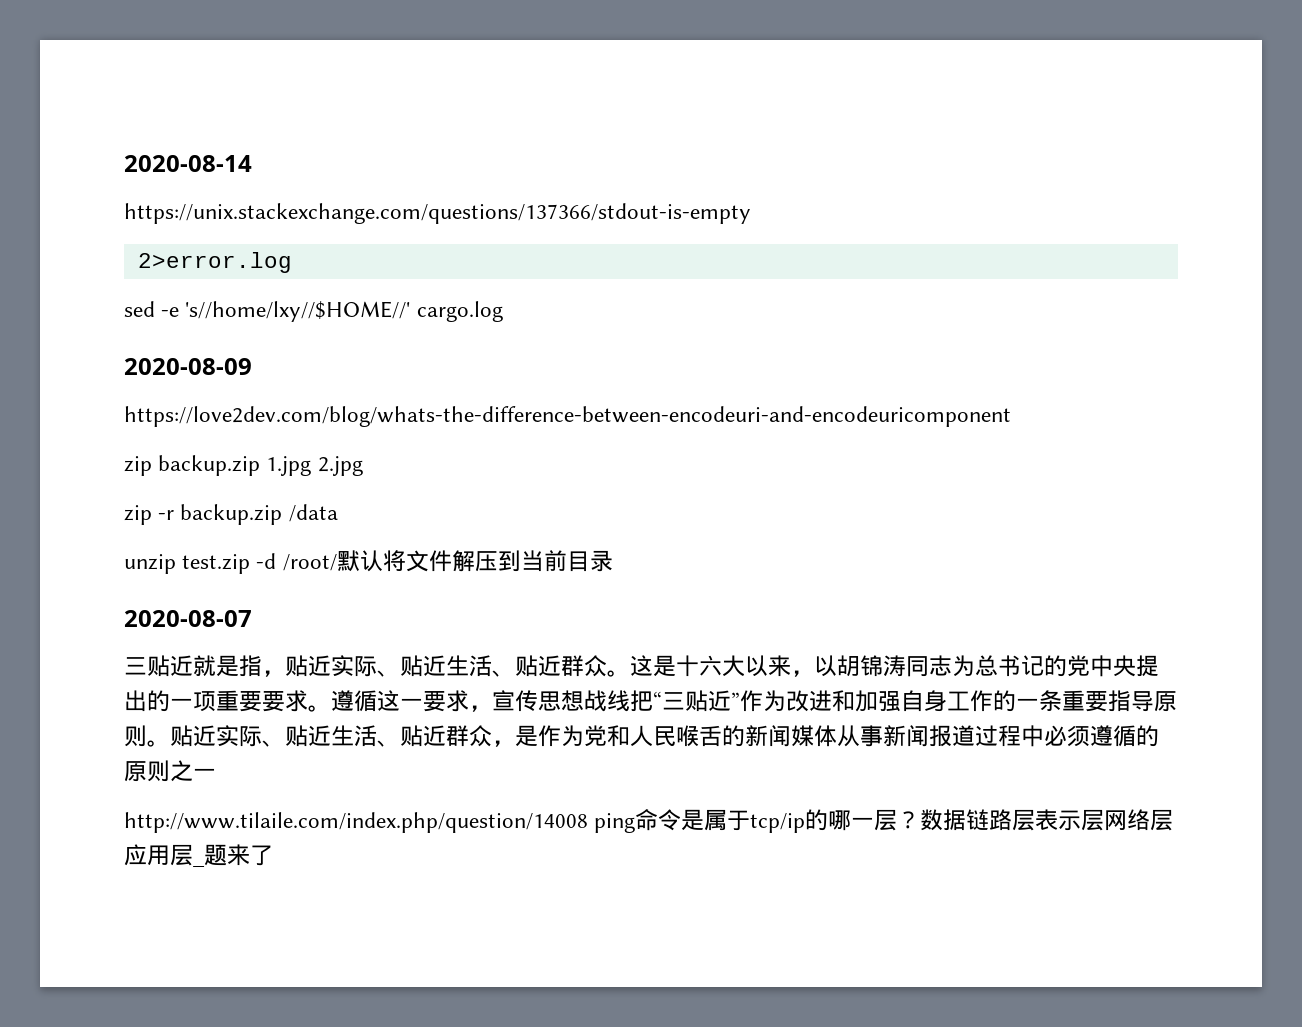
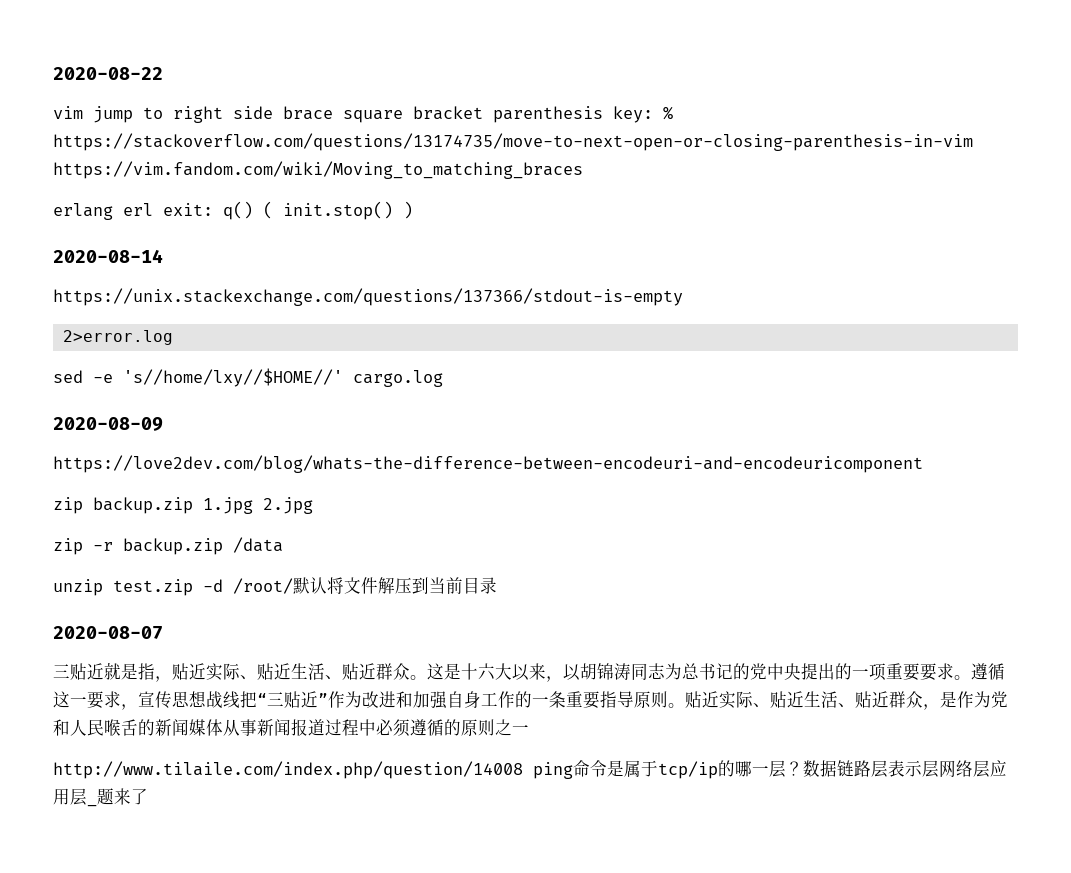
(124, 163) none -> [53,67,163,80] [53,106,673,123] [53,133,973,151] [53,161,583,179] [53,201,413,220] 2020-08-22 // vim jump to right side brace square bracket parenthesis key: % https://stackoverflow.com/questions/13174735/move-to-next-open-or-closing-parenthesis-in-vim https://vim.fandom.com/wiki/Moving_to_matching_braces // erlang erl exit: q() ( init.stop() ) //

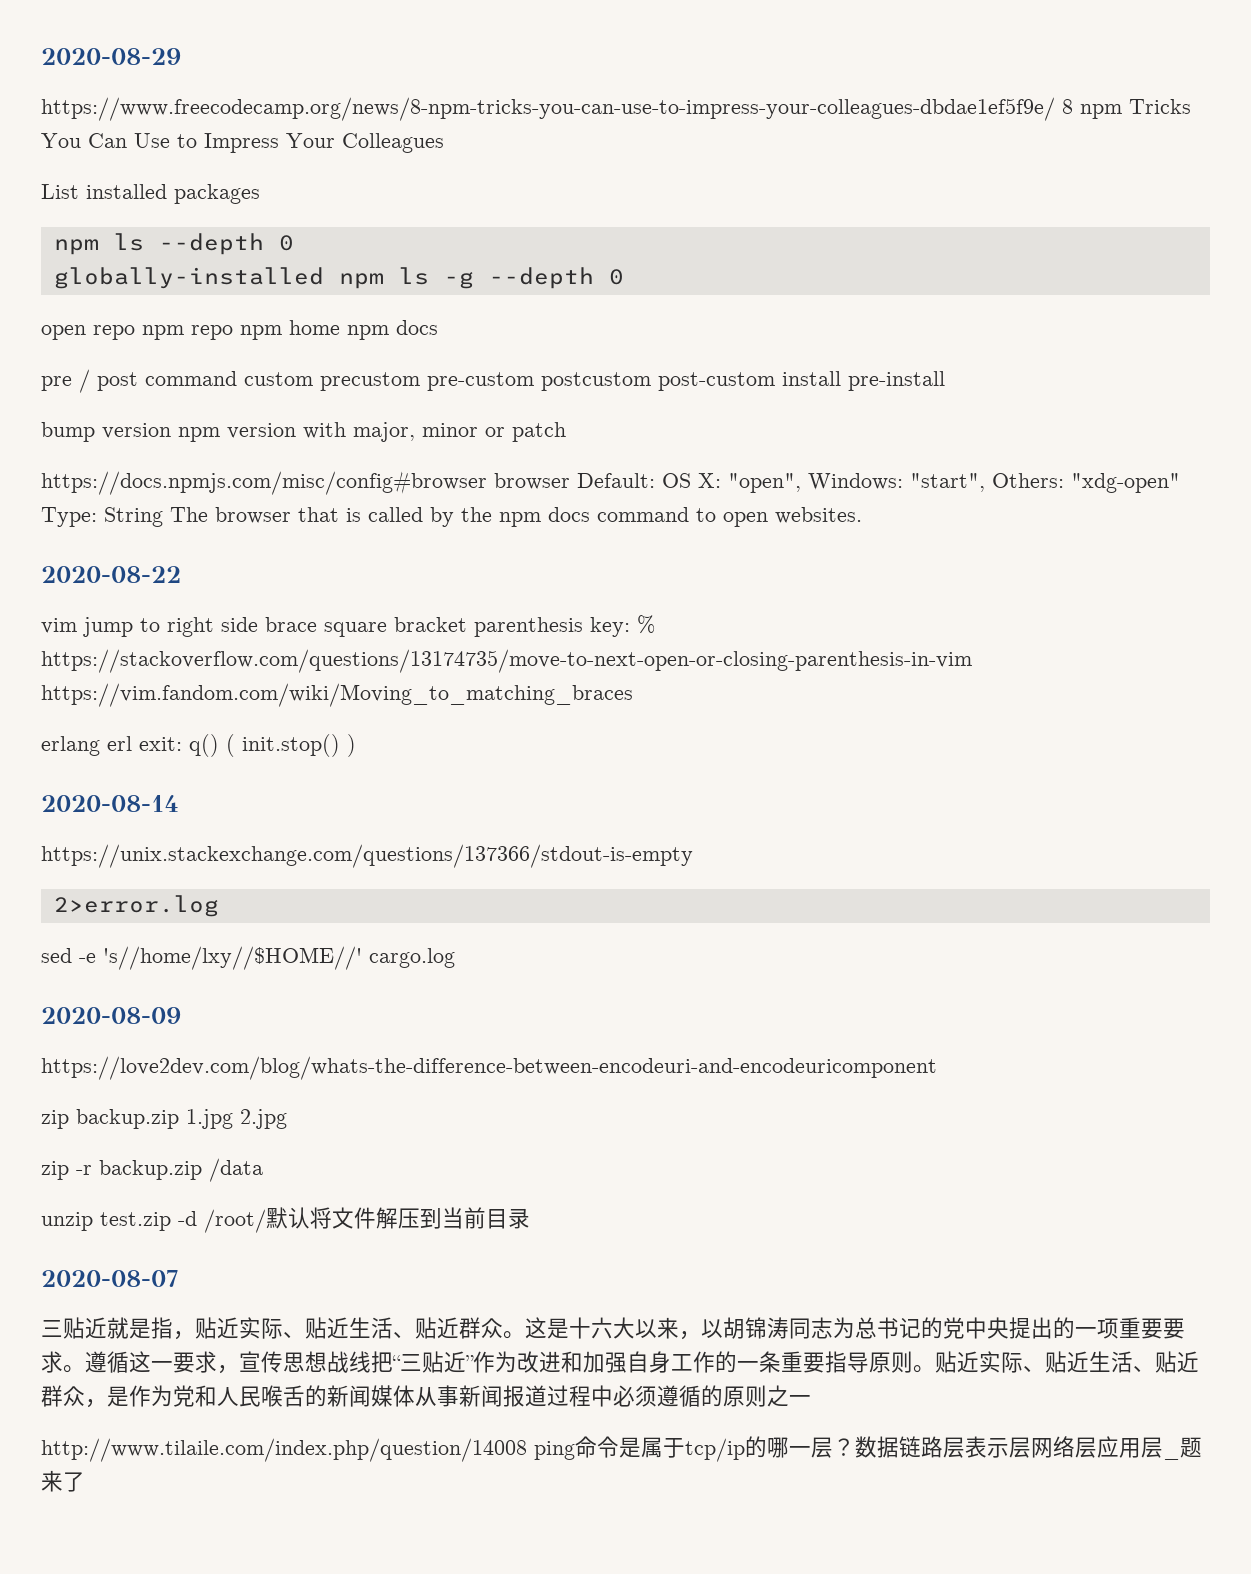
(53, 73) none -> [41,48,181,65] [41,97,1191,121] [41,133,444,153] [41,184,260,204] [53,233,294,255] [53,267,624,289] [41,320,438,340] [41,369,945,393] [41,422,566,442] [41,471,1180,495] [41,507,862,527] 2020-08-29 // https://www.freecodecamp.org/news/8-npm-tricks-you-can-use-to-impress-your-colleagues-dbdae1ef5f9e/ 8 npm Tricks You Can Use to Impress Your Colleagues // List installed packages // npm ls --depth 0 // globally-installed npm ls -g --depth 0 // open repo npm repo npm home npm docs // pre / post command custom precustom pre-custom postcustom post-custom install pre-install // bump version npm version with major, minor or patch // https://docs.npmjs.com/misc/config#browser browser Default: OS X: "open", Windows: "start", Others: "xdg-open" Type: String The browser that is called by the npm docs command to open websites. //

